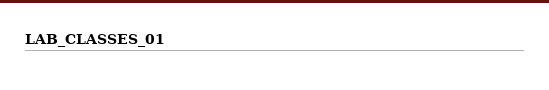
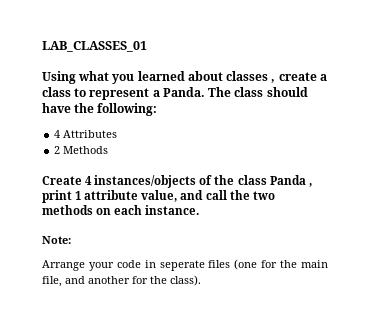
(165, 40) none -> [42,71,327,84] [42,87,308,100] [42,103,158,116] [54,130,118,138] [54,146,109,154] [42,175,312,188] [42,190,275,203] [42,205,200,215] [42,236,71,244] [42,259,328,271] [42,275,201,287] // Using what you learned about classes , create a class to represent a Panda. The class should have the following: // 4 Attributes // 2 Methods // Create 4 instances/objects of the class Panda , print 1 attribute value, and call the two methods on each instance. // Note: // Arrange your code in seperate files (one for the main file, and another for the class).

